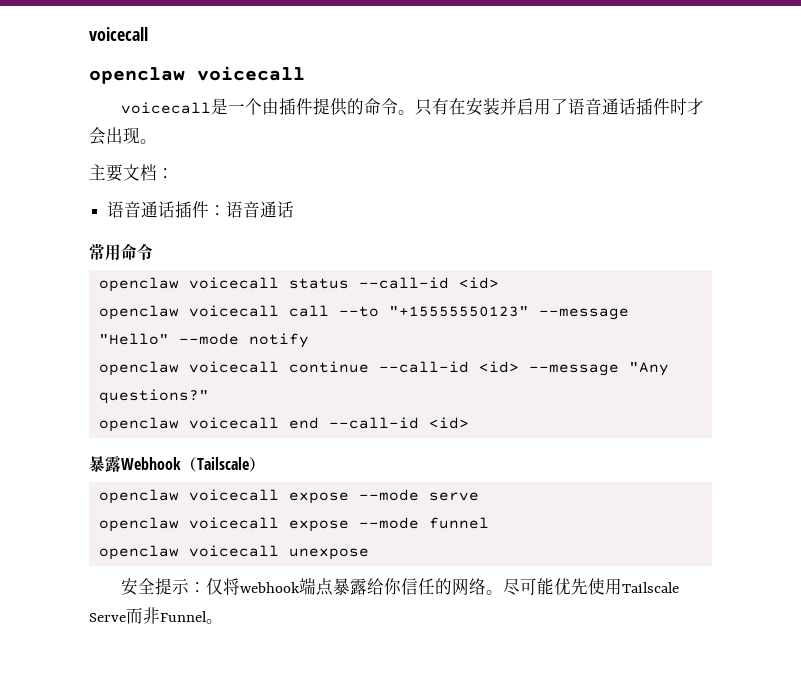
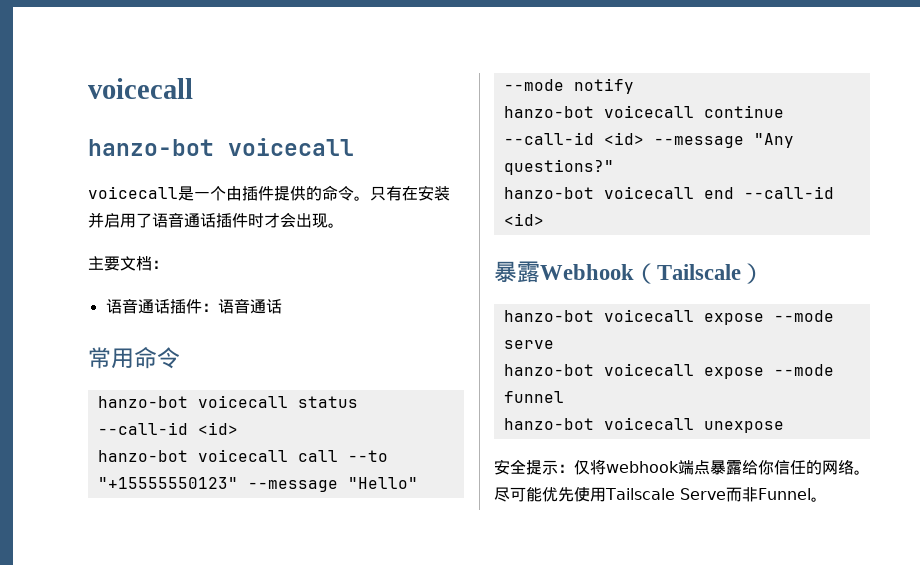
[89,27,148,41] [89,67,185,84] voicecall // openclaw -> [88,78,193,99] [88,139,214,156] voicecall // hanzo-bot
[98,277,179,292] openclaw -> [97,396,188,408] hanzo-bot
[98,305,179,320] openclaw -> [97,450,188,462] hanzo-bot
[98,361,179,376] openclaw -> [503,106,594,118] hanzo-bot
[98,417,179,432] openclaw -> [503,187,594,199] hanzo-bot
[98,489,179,504] openclaw -> [503,310,594,322] hanzo-bot
[98,517,179,532] openclaw -> [503,364,594,376] hanzo-bot
[98,545,179,560] openclaw -> [503,418,594,430] hanzo-bot

